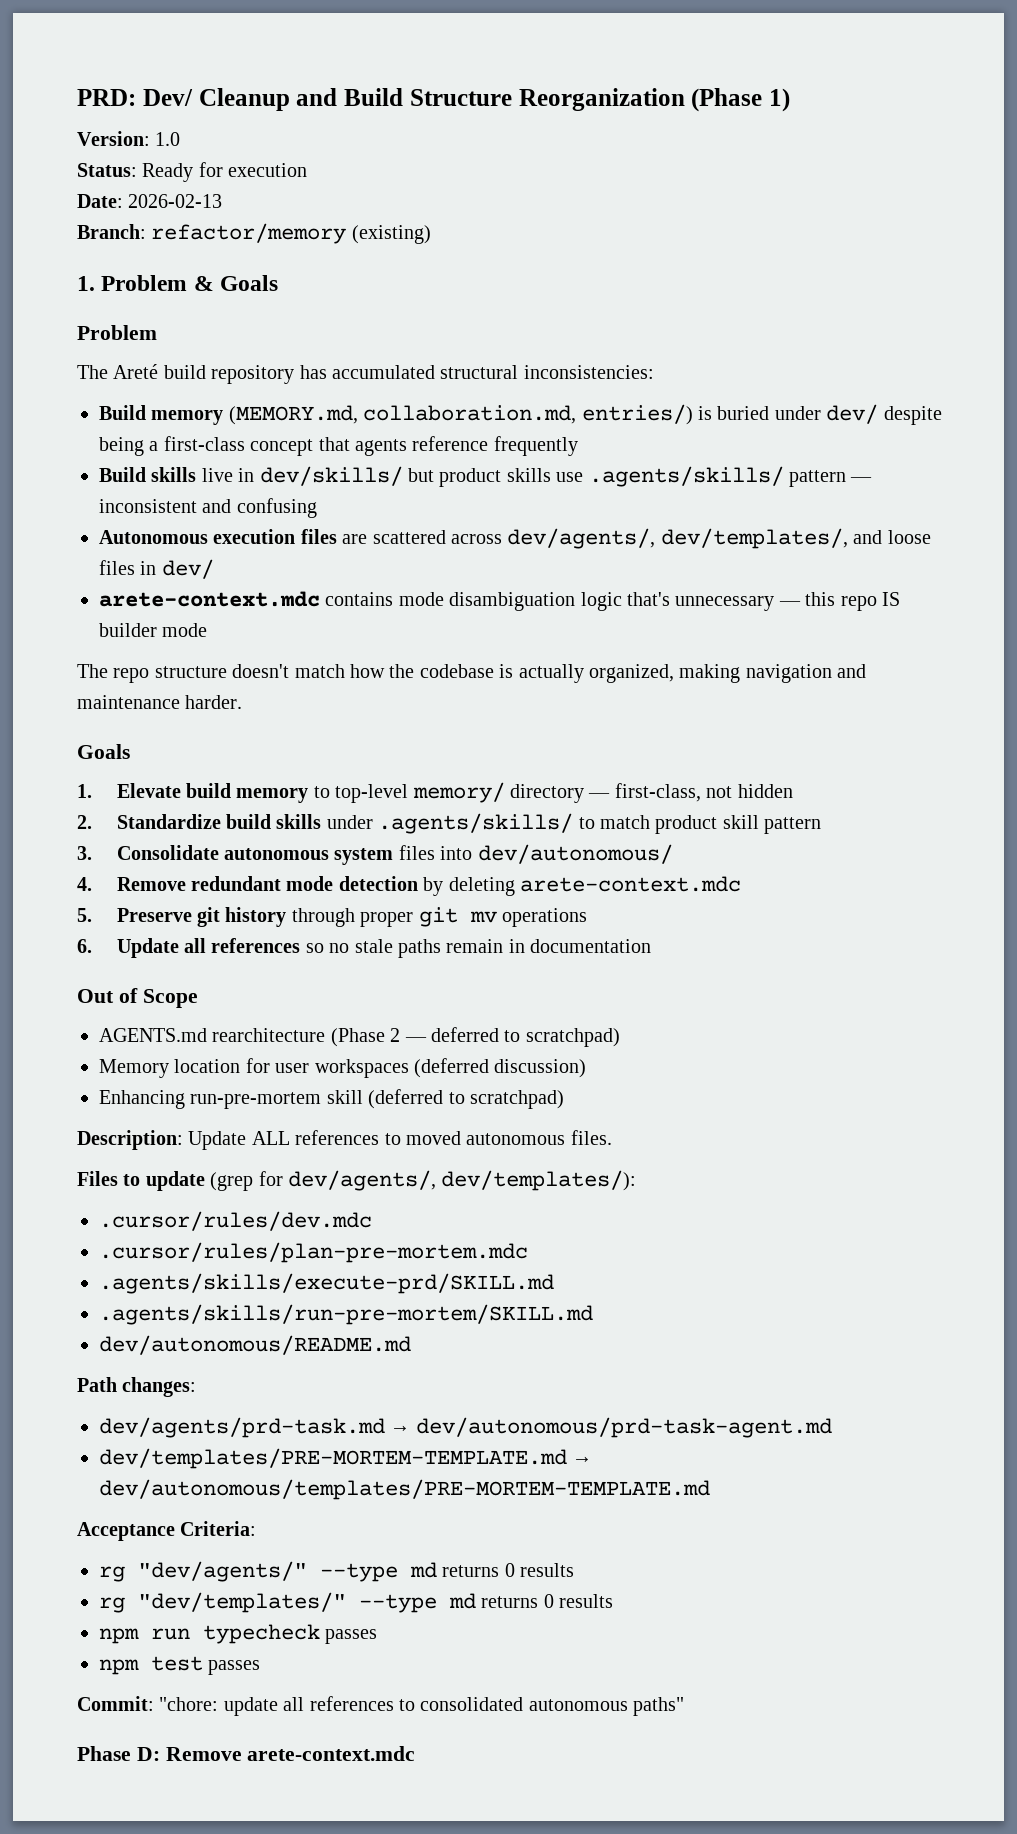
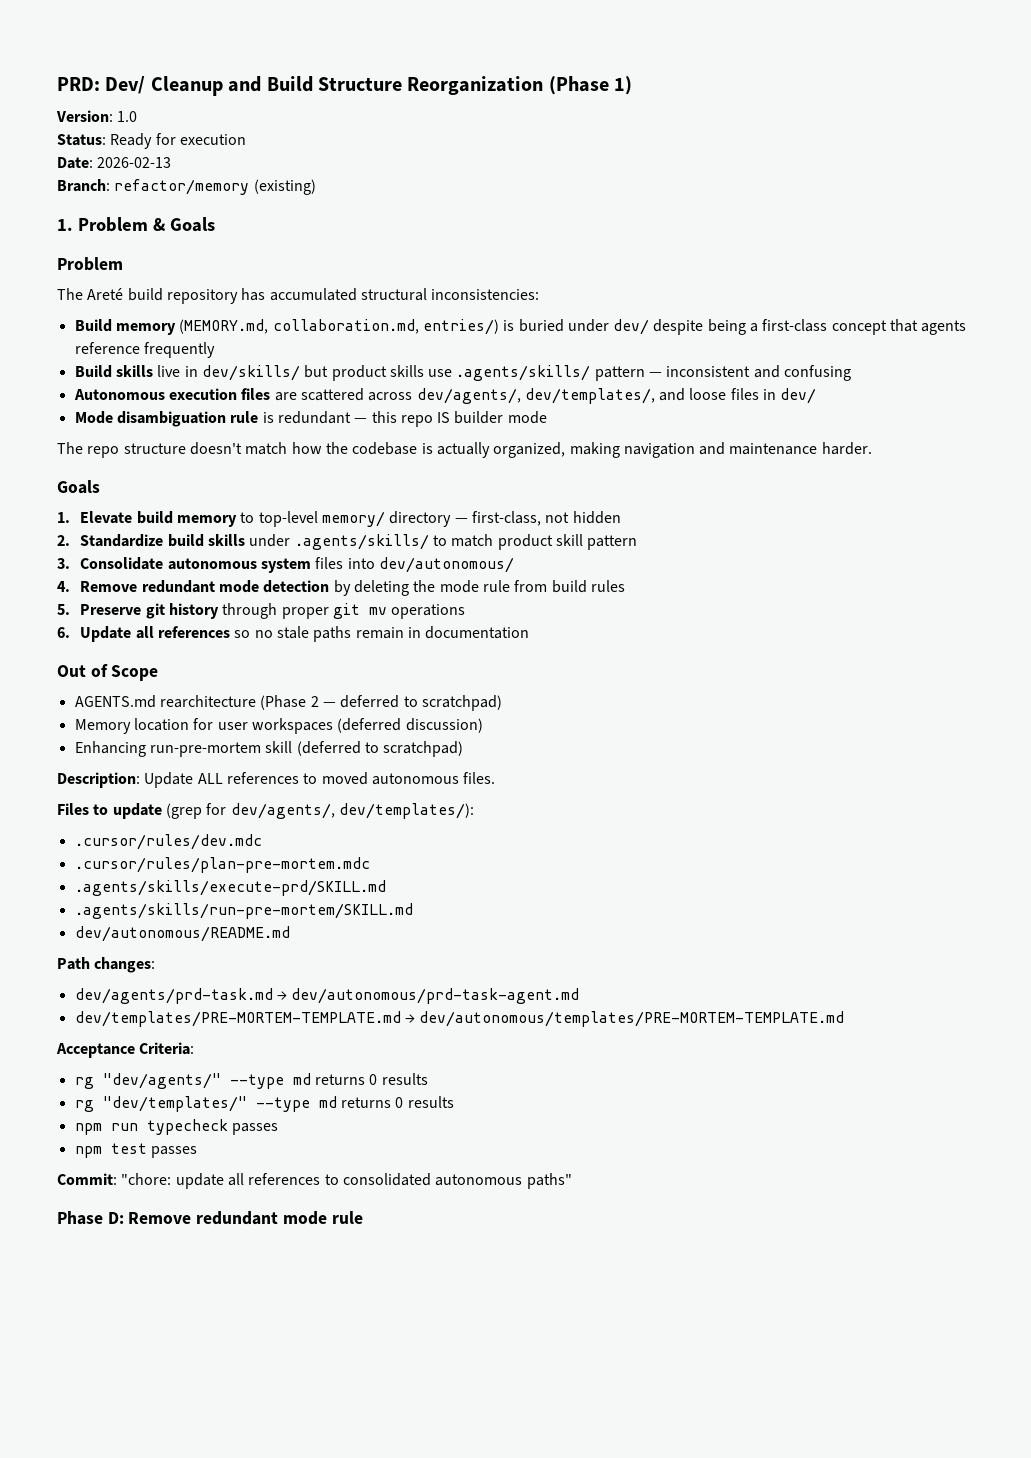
[99,591,775,611] arete-context.mdc contains mode disambiguation logic that's unnecessary -> [74,411,351,427] Mode disambiguation rule is redundant
[519,876,741,892] arete-context.mdc -> [413,580,625,593] the mode rule from build rules
[247,1746,416,1761] arete-context.mdc -> [196,1211,363,1225] redundant mode rule

